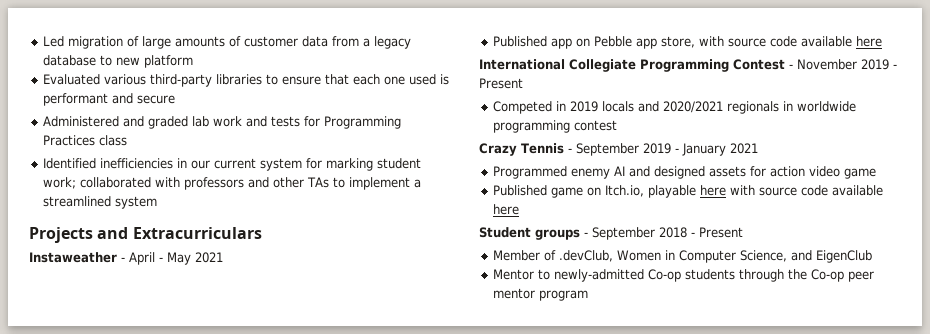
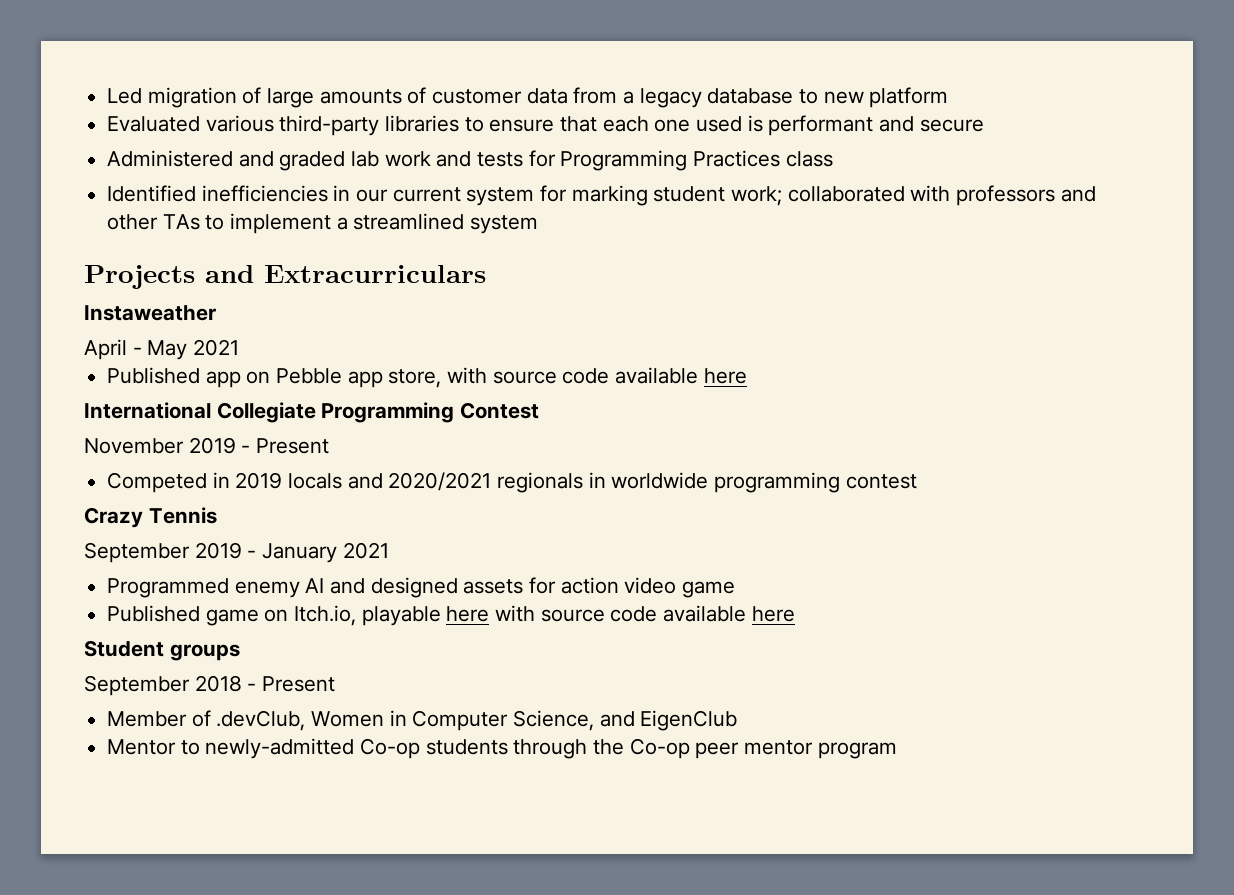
[121,257,125,262] - -> (216, 313) //
[789,64,793,69] - -> (540, 410) //
[567,148,572,153] - -> (217, 515) //
[584,232,588,237] - -> (240, 652) //

